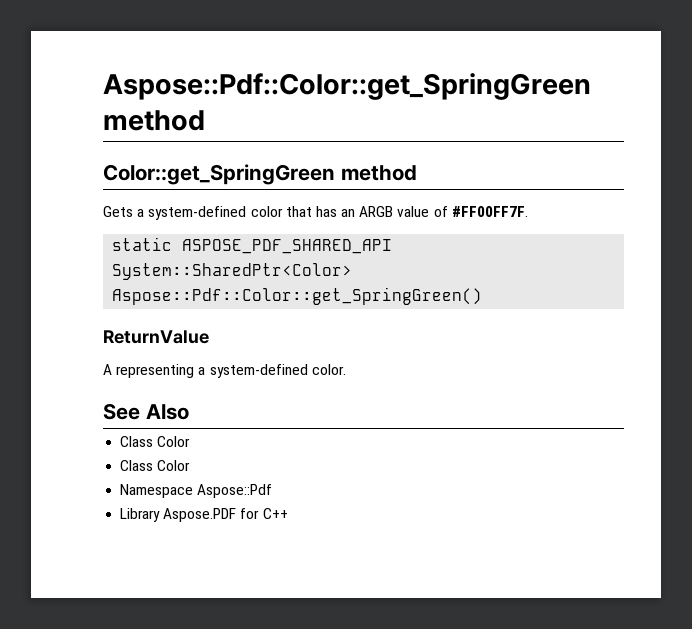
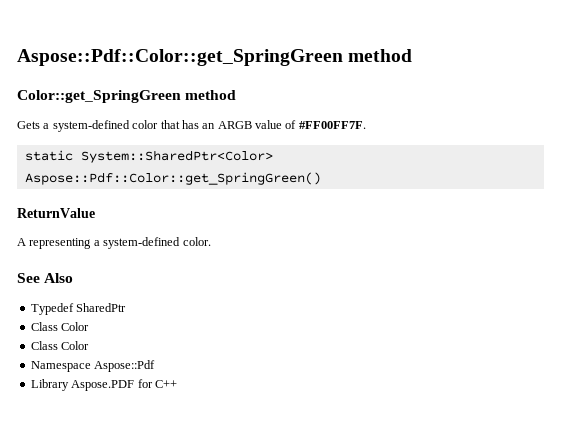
[182,239,393,254] ASPOSE_PDF_SHARED_API -> (73, 155) none
(189, 412) none -> [30,303,127,315] // Typedef SharedPtr

